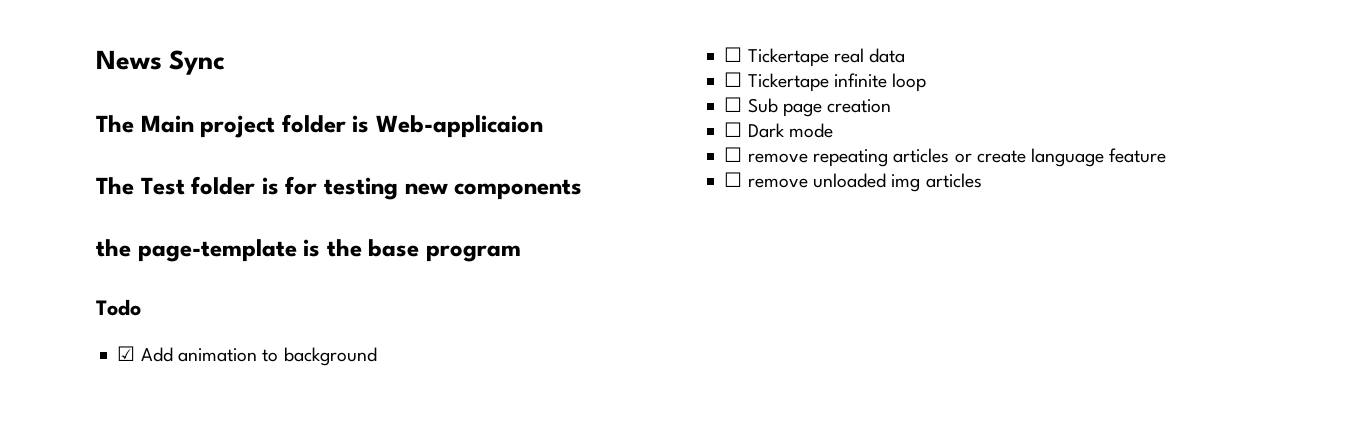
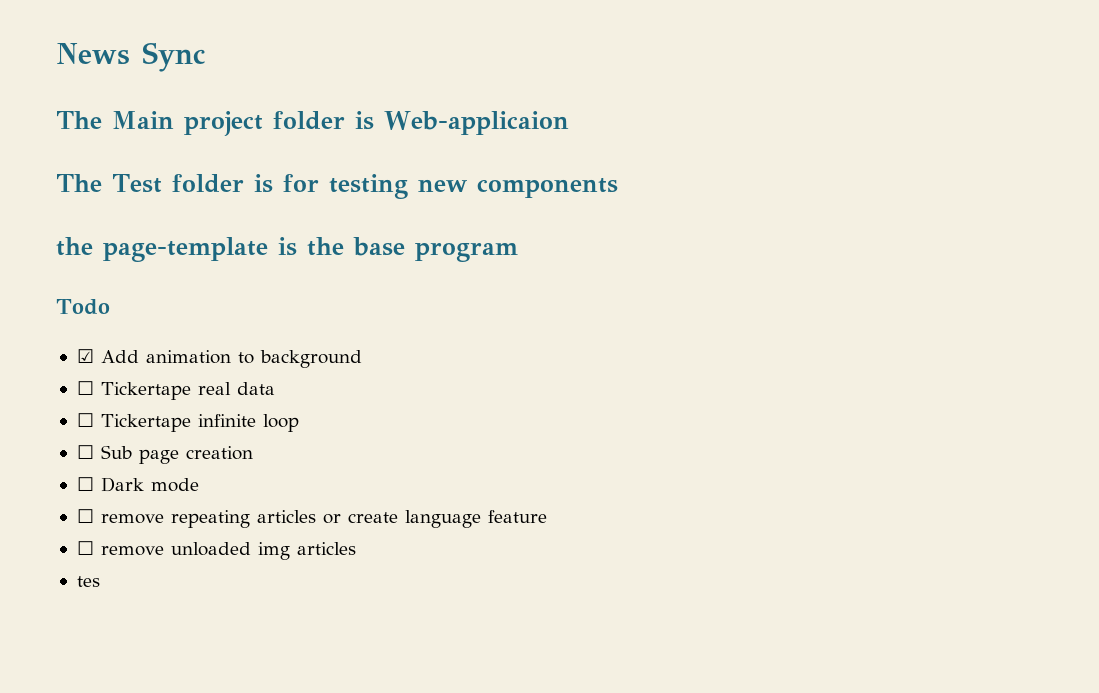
(982, 180) none -> [76,576,100,587] // tes

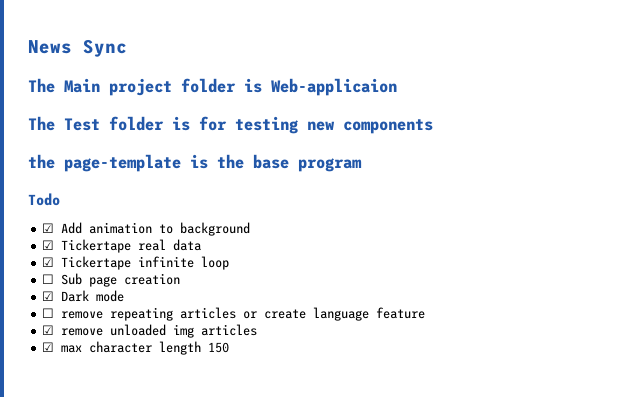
[76,381,94,395] ☐ -> [42,240,55,250] ☑
[76,413,94,427] ☐ -> [42,257,55,267] ☑
[76,477,94,491] ☐ -> [42,291,55,301] ☑
[76,541,94,555] ☐ -> [42,325,55,335] ☑
[76,576,100,587] tes -> [42,341,230,355] ☑ max character length 150

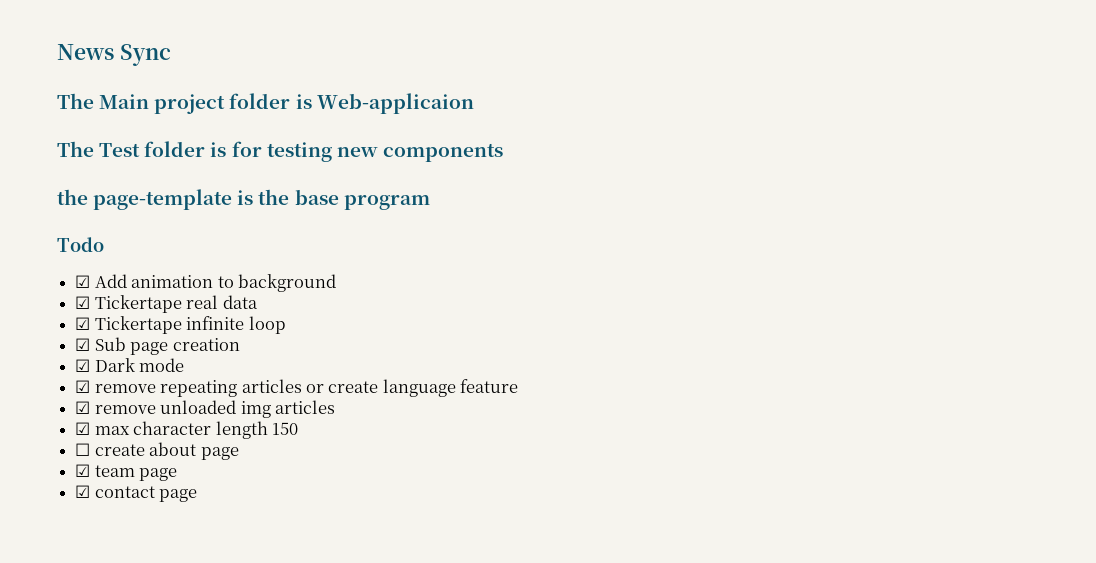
[42,274,55,284] ☐ -> [75,338,91,351] ☑
[42,308,55,318] ☐ -> [75,380,91,393] ☑
(230, 347) none -> [75,442,239,460] [75,464,178,481] [75,485,198,502] // ☐ create about page // ☑ team page // ☑ contact page

